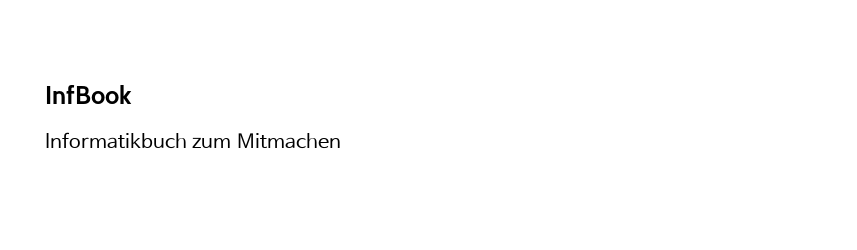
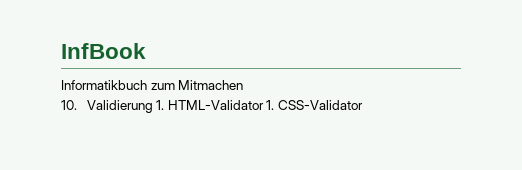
(341, 141) none -> [61,100,364,113] // 10. Validierung 1. HTML-Validator 1. CSS-Validator

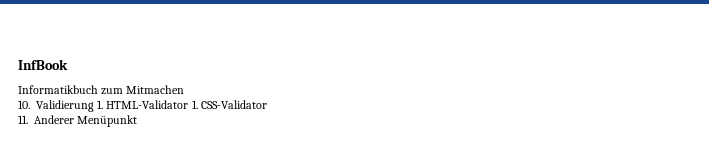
(364, 105) none -> [18,115,138,127] // 11. Anderer Menüpunkt

